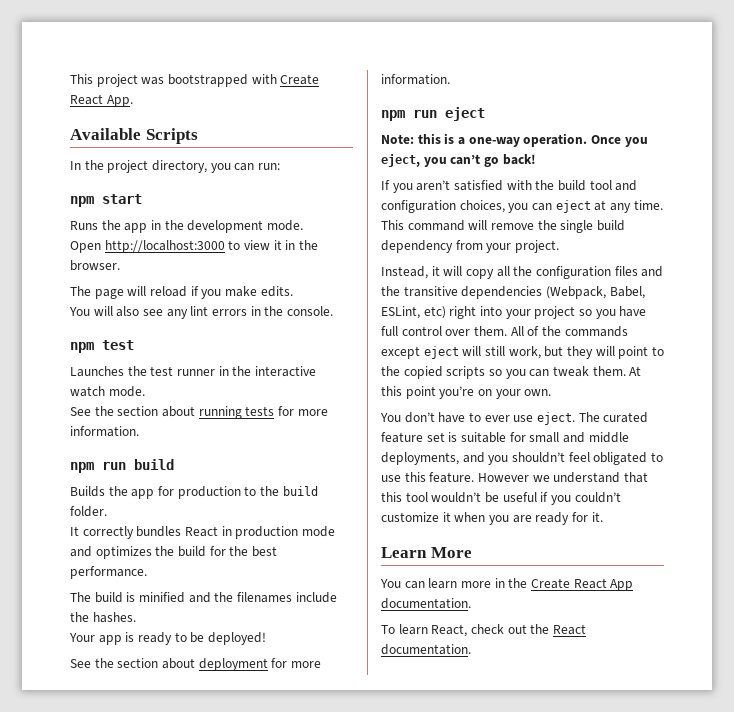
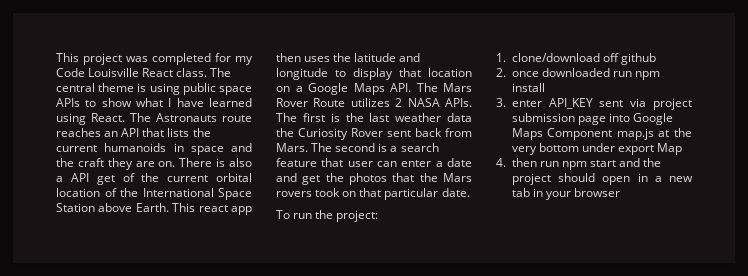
[167,74,320,87] [70,94,133,107] [70,128,198,144] [70,160,280,173] [70,194,142,207] [70,220,303,233] [70,240,318,253] [70,260,120,271] [70,286,293,299] [69,306,333,319] [70,340,134,353] [70,366,316,377] [70,386,145,397] [70,406,328,419] [70,426,139,437] [70,459,174,473] [70,486,318,499] [70,506,107,517] [70,526,335,539] [70,546,277,559] [70,566,147,579] [70,592,337,603] [70,612,136,623] [69,632,266,645] [70,658,321,671] [381,74,450,85] [381,107,485,121] [381,133,648,147] [381,154,536,167] [381,180,638,193] [381,200,663,213] [381,220,625,233] [381,240,559,253] [381,266,664,279] [381,286,645,299] [381,306,647,319] [381,326,628,337] [381,346,664,359] [381,366,642,379] [381,386,552,399] [380,412,649,425] [381,432,629,443] [381,452,663,465] [381,472,648,483] [381,492,621,505] [381,512,603,525] [381,547,472,558] [380,578,634,591] [381,598,471,609] [381,624,586,637] [381,644,471,655] bootstrapped with Create React App. // Available Scripts // In the project directory, you can run: // npm start // Runs the app in the development mode. // Open http://localhost:3000 to view it in the browser. // The page will reload if you make edits. // You will also see any lint errors in the console. // npm test // Launches the test runner in the interactive watch mode. // See the section about running tests for more information. // npm run build // Builds the app for production to the build folder. // It correctly bundles React in production mode and optimizes the build for the best performance. // The build is minified and the filenames include the hashes. // Your app is ready to be deployed! // See the section about deployment for more information. // npm run eject // Note: this is a one-way operation. Once you eject, you can’t go back! // If you aren’t satisfied with the build tool and configuration choices, you can eject at any time. This command will remove the single build dependency from your project. // Instead, it will copy all the configuration files and the transitive dependencies (Webpack, Babel, ESLint, etc) right into your project so you have full control over them. All of the commands except eject will still work, but they will point to the copied scripts so you can tweak them. At this point you’re on your own. // You don’t have to ever use eject. The curated feature set is suitable for small and middle deployments, and you shouldn’t feel obligated to use this feature. However we understand that this tool wouldn’t be useful if you couldn’t customize it when you are ready for it. // Learn More // You can learn more in the Create React App documentation. // To learn React, check out the React documentation. -> [152,53,253,65] [56,68,232,77] [56,83,252,95] [56,98,252,107] [56,113,252,125] [56,128,211,137] [56,143,252,155] [56,158,252,170] [56,173,252,185] [56,188,252,200] [56,203,253,215] [276,53,421,62] [276,68,472,80] [276,83,472,95] [276,98,472,107] [276,113,472,122] [276,128,472,140] [276,143,439,152] [276,158,472,167] [276,173,472,185] [276,188,470,200] [276,210,379,222] [496,53,656,65] [496,68,661,80] [511,83,545,92] [496,98,692,110] [511,113,674,125] [511,128,692,140] [511,143,683,155] [496,158,662,170] [511,173,693,185] [511,188,621,200] completed for my Code Louisville React class. The central theme is using public space APIs to show what I have learned using React. The Astronauts route reaches an API that lists the current humanoids in space and the craft they are on. There is also a API get of the current orbital location of the International Space Station above Earth. This react app then uses the latitude and longitude to display that location on a Google Maps API. The Mars Rover Route utilizes 2 NASA APIs. The first is the last weather data the Curiosity Rover sent back from Mars. The second is a search feature that user can enter a date and get the photos that the Mars rovers took on that particular date. // To run the project: // 1. clone/download off github // 2. once downloaded run npm install // 3. enter API_KEY sent via project submission page into Google Maps Component map.js at the very bottom under export Map // 4. then run npm start and the project should open in a new tab in your browser

